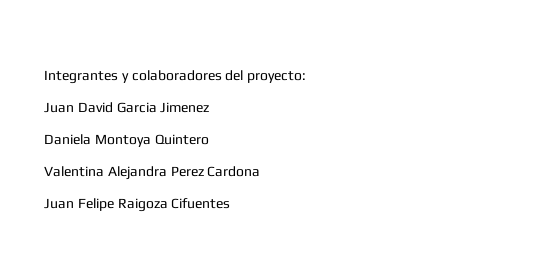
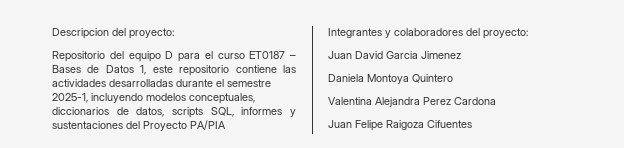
(44, 77) none -> [52,28,174,39] [52,51,296,62] [52,65,296,76] [52,79,271,87] [52,93,255,104] [52,107,296,118] [52,120,226,131] Descripcion del proyecto: // Repositorio del equipo D para el curso ET0187 – Bases de Datos 1, este repositorio contiene las actividades desarrolladas durante el semestre 2025-1, incluyendo modelos conceptuales, diccionarios de datos, scripts SQL, informes y sustentaciones del Proyecto PA/PIA //

